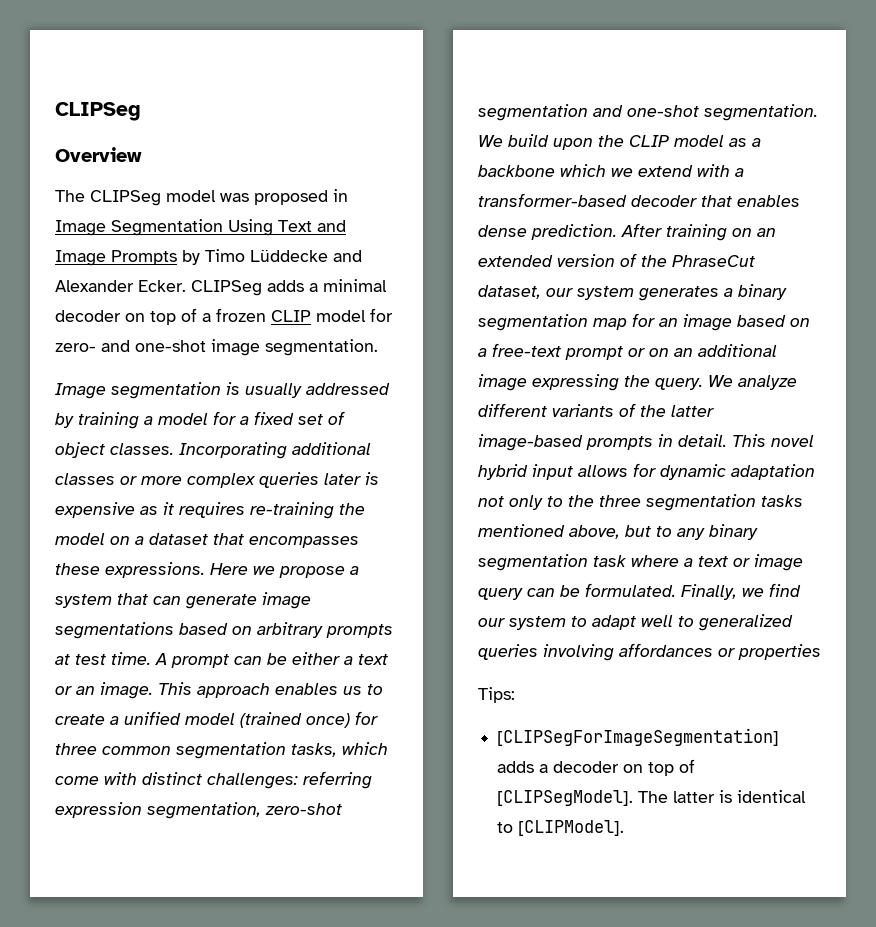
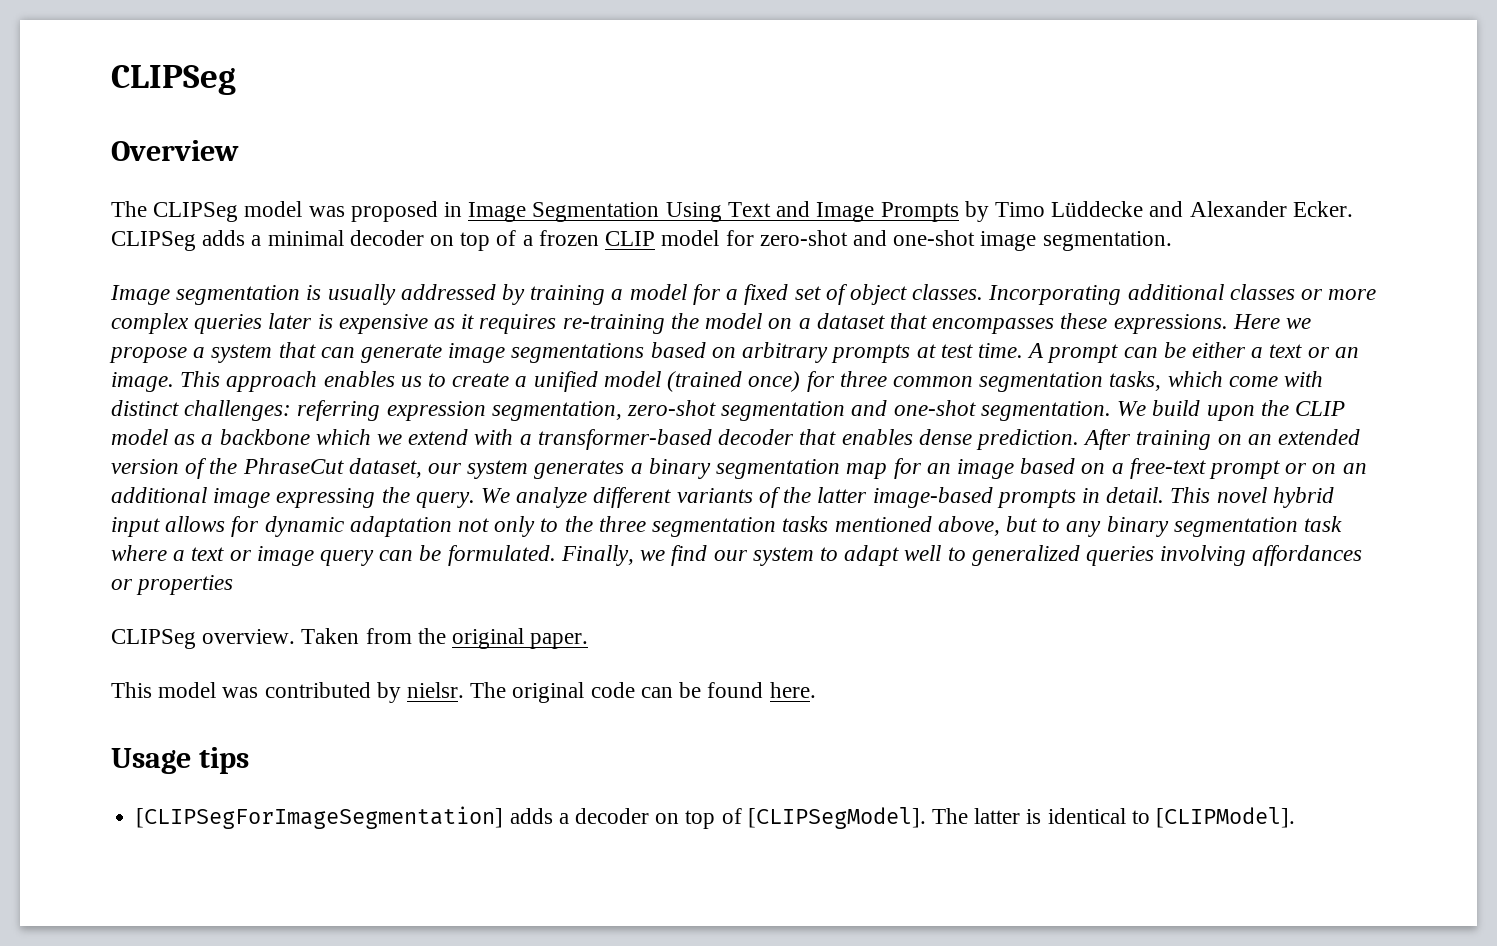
[55,343,96,352] zero- -> [759,230,848,246] zero-shot
[478,687,515,703] Tips: -> [111,628,589,649] [111,682,816,703] [111,747,249,774] CLIPSeg overview. Taken from the original paper. // This model was contributed by nielsr. The original code can be found here. // Usage tips

